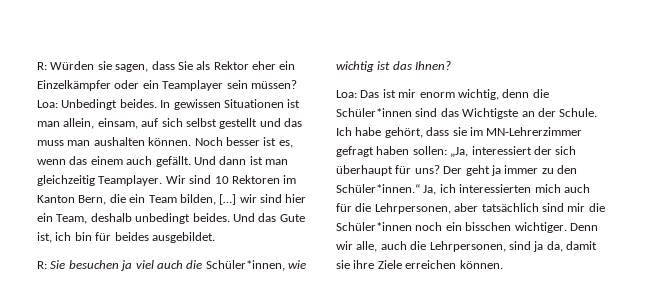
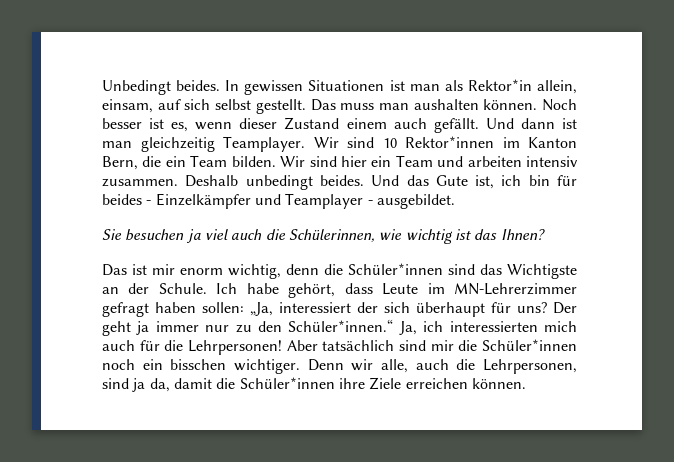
[37,61,296,72] [37,80,297,91] [37,100,58,108] R: Würden sie sagen, dass Sie als Rektor eher ein Einzelkämpfer oder ein Teamplayer sein müssen? Loa: -> (102, 87) none
(60, 124) none -> [444,79,532,91] als Rektor*in
[219,118,302,129] gestellt und das -> [255,99,336,114] gestellt. Das
[69,156,88,165] das -> [239,117,340,130] dieser Zustand
[231,175,280,184] Rektoren -> [405,136,494,148] Rektor*innen
[179,194,307,205] [37,213,132,224] bilden, […] wir sind hier ein Team, deshalb -> [231,155,578,167] [102,175,239,187] bilden. Wir sind hier ein Team und arbeiten intensiv zusammen. Deshalb
(149, 236) none -> [146,193,373,209] - Einzelkämpfer und Teamplayer -
[37,261,47,269] R: -> (455, 201) none
[205,260,285,271] Schüler*innen, -> [288,229,375,242] Schülerinnen,
[336,90,357,98] Loa: -> (545, 234) none
[452,127,467,136] sie -> [382,283,419,295] Leute
(539, 169) none -> [205,325,230,332] nur
[374,203,479,214] Lehrpersonen, aber -> [188,340,318,355] Lehrpersonen! Aber
[336,260,350,269] sie -> [216,377,335,389] die Schüler*innen

